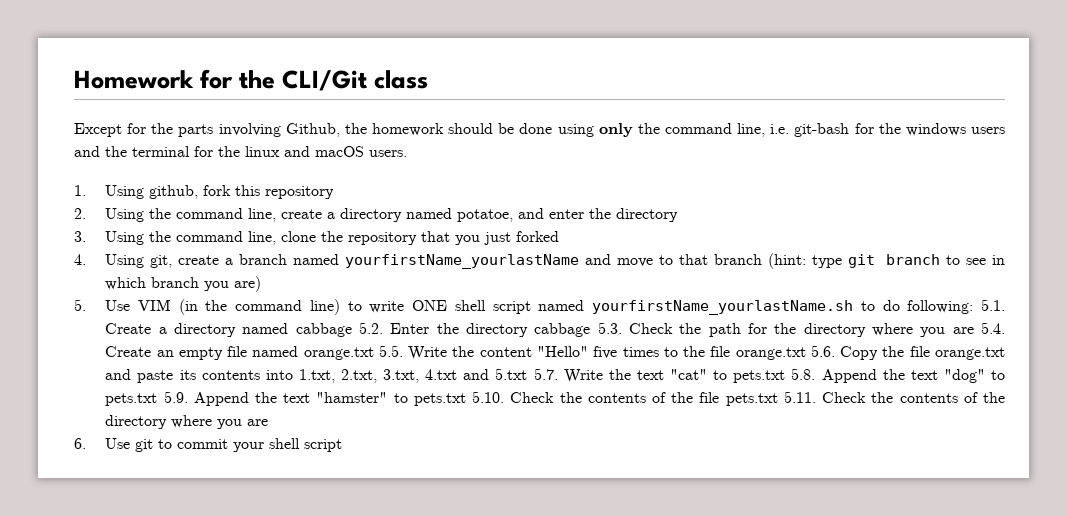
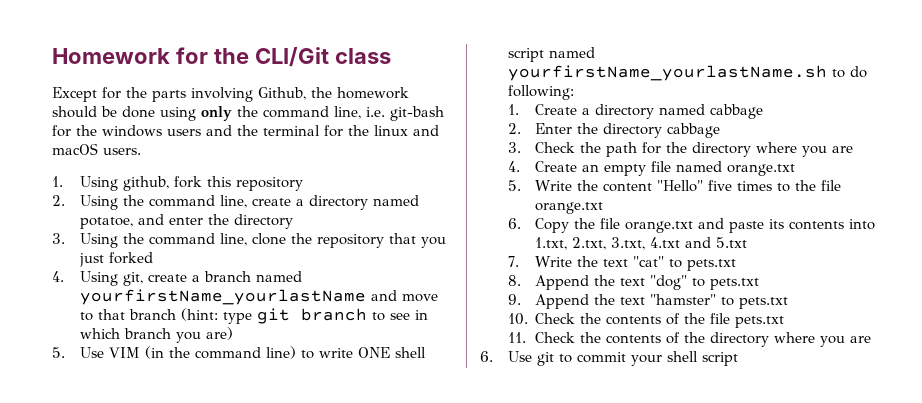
[980,299,1005,311] 5.1. -> [507,104,519,115] // 1.
[358,322,383,334] 5.2. -> [507,123,521,134] // 2.
[597,322,622,334] 5.3. -> [507,142,521,153] // 3.
[980,322,1005,334] 5.4. -> [507,161,520,172] // 4.
[378,345,403,357] 5.5. -> [507,180,521,191] // 5.
[810,345,835,357] 5.6. -> [507,218,521,229] // 6.
[533,368,558,380] 5.7. -> [507,256,519,267] // 7.
[791,368,816,380] 5.8. -> [507,275,521,286] // 8.
[163,391,188,403] 5.9. -> [507,294,521,305] // 9.
[472,391,505,403] 5.10. -> [507,313,528,325] // 10.
[783,391,816,403] 5.11. -> [507,332,526,343] // 11.

